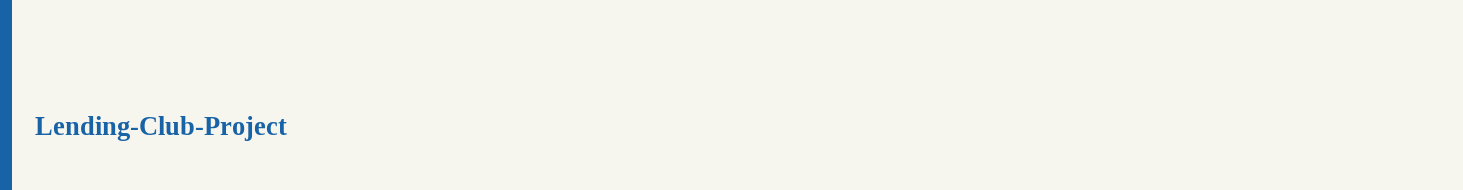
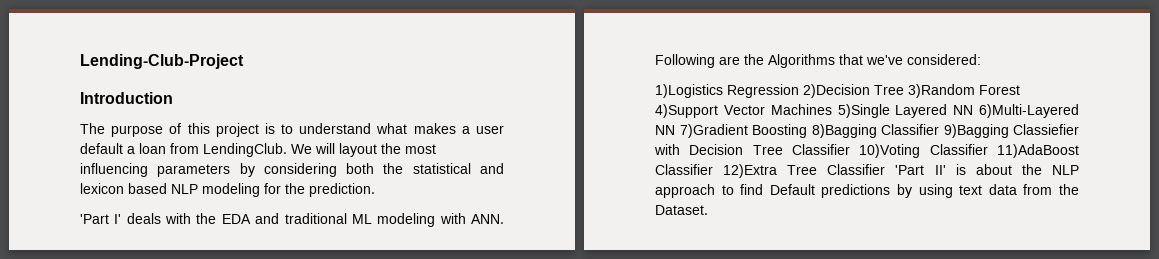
(287, 128) none -> [80,92,173,104] [80,123,505,137] [80,143,436,157] [80,163,504,177] [80,183,375,197] [80,213,505,227] [655,54,981,68] [655,84,1020,98] [655,104,1079,118] [655,124,1079,138] [654,144,1079,158] [655,164,1079,178] [655,184,1079,198] [655,205,708,215] // Introduction // The purpose of this project is to understand what makes a user default a loan from LendingClub. We will layout the most influencing parameters by considering both the statistical and lexicon based NLP modeling for the prediction. // 'Part I' deals with the EDA and traditional ML modeling with ANN. Following are the Algorithms that we've considered: // 1)Logistics Regression 2)Decision Tree 3)Random Forest 4)Support Vector Machines 5)Single Layered NN 6)Multi-Layered NN 7)Gradient Boosting 8)Bagging Classifier 9)Bagging Classiefier with Decision Tree Classifier 10)Voting Classifier 11)AdaBoost Classifier 12)Extra Tree Classifier 'Part II' is about the NLP approach to find Default predictions by using text data from the Dataset.

